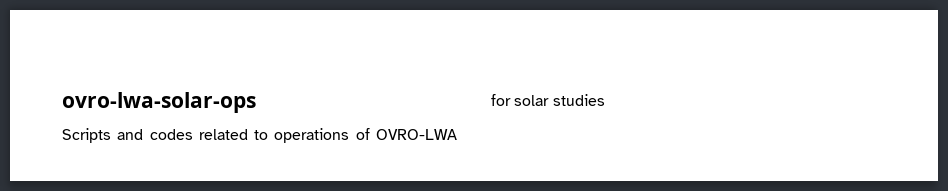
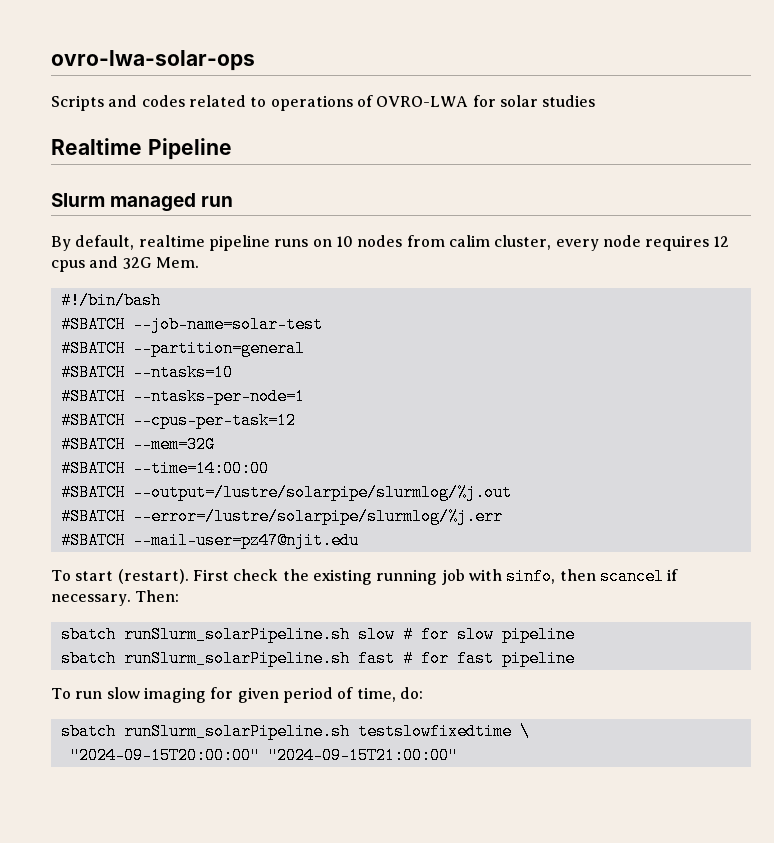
(605, 100) none -> [51,138,232,160] [51,193,234,212] [51,235,730,251] [51,256,199,272] [60,292,161,309] [60,316,323,333] [60,340,305,357] [60,364,233,381] [60,388,305,405] [60,412,296,429] [60,436,215,453] [60,460,269,477] [60,484,512,501] [60,508,503,525] [60,532,359,549] [51,568,679,585] [51,590,180,606] [60,626,575,643] [60,650,575,667] [51,687,423,703] [60,723,530,740] [69,747,458,764] // Realtime Pipeline // Slurm managed run // By default, realtime pipeline runs on 10 nodes from calim cluster, every node requires 12 cpus and 32G Mem. // #!/bin/bash // #SBATCH --job-name=solar-test // #SBATCH --partition=general // #SBATCH --ntasks=10 // #SBATCH --ntasks-per-node=1 // #SBATCH --cpus-per-task=12 // #SBATCH --mem=32G // #SBATCH --time=14:00:00 // #SBATCH --output=/lustre/solarpipe/slurmlog/%j.out // #SBATCH --error=/lustre/solarpipe/slurmlog/%j.err // #SBATCH --mail-user=pz47@njit.edu // To start (restart). First check the existing running job with sinfo, then scancel if necessary. Then: // sbatch runSlurm_solarPipeline.sh slow # for slow pipeline // sbatch runSlurm_solarPipeline.sh fast # for fast pipeline // To run slow imaging for given period of time, do: // sbatch runSlurm_solarPipeline.sh testslowfixedtime \ // "2024-09-15T20:00:00" "2024-09-15T21:00:00"

